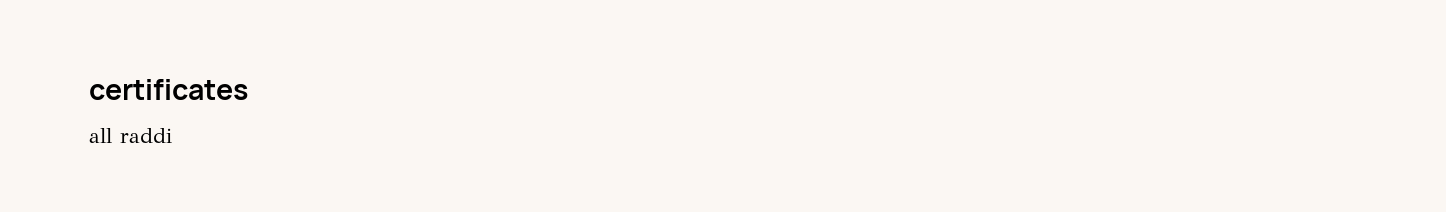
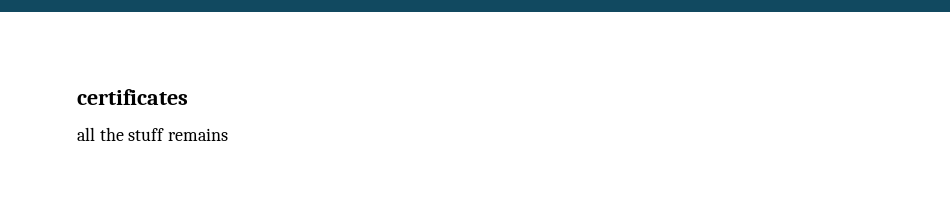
[120,128,172,143] raddi -> [99,127,229,141] the stuff remains

